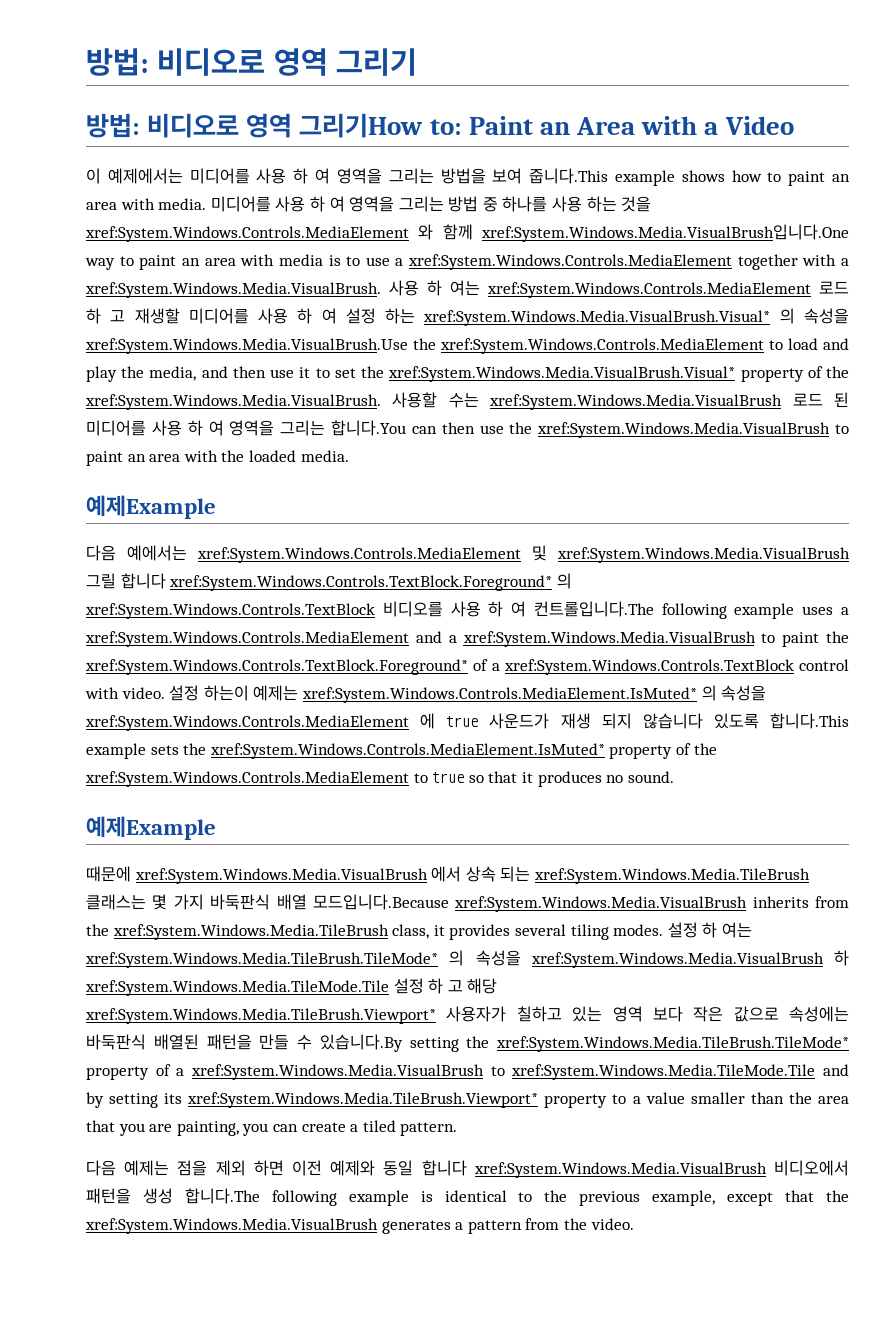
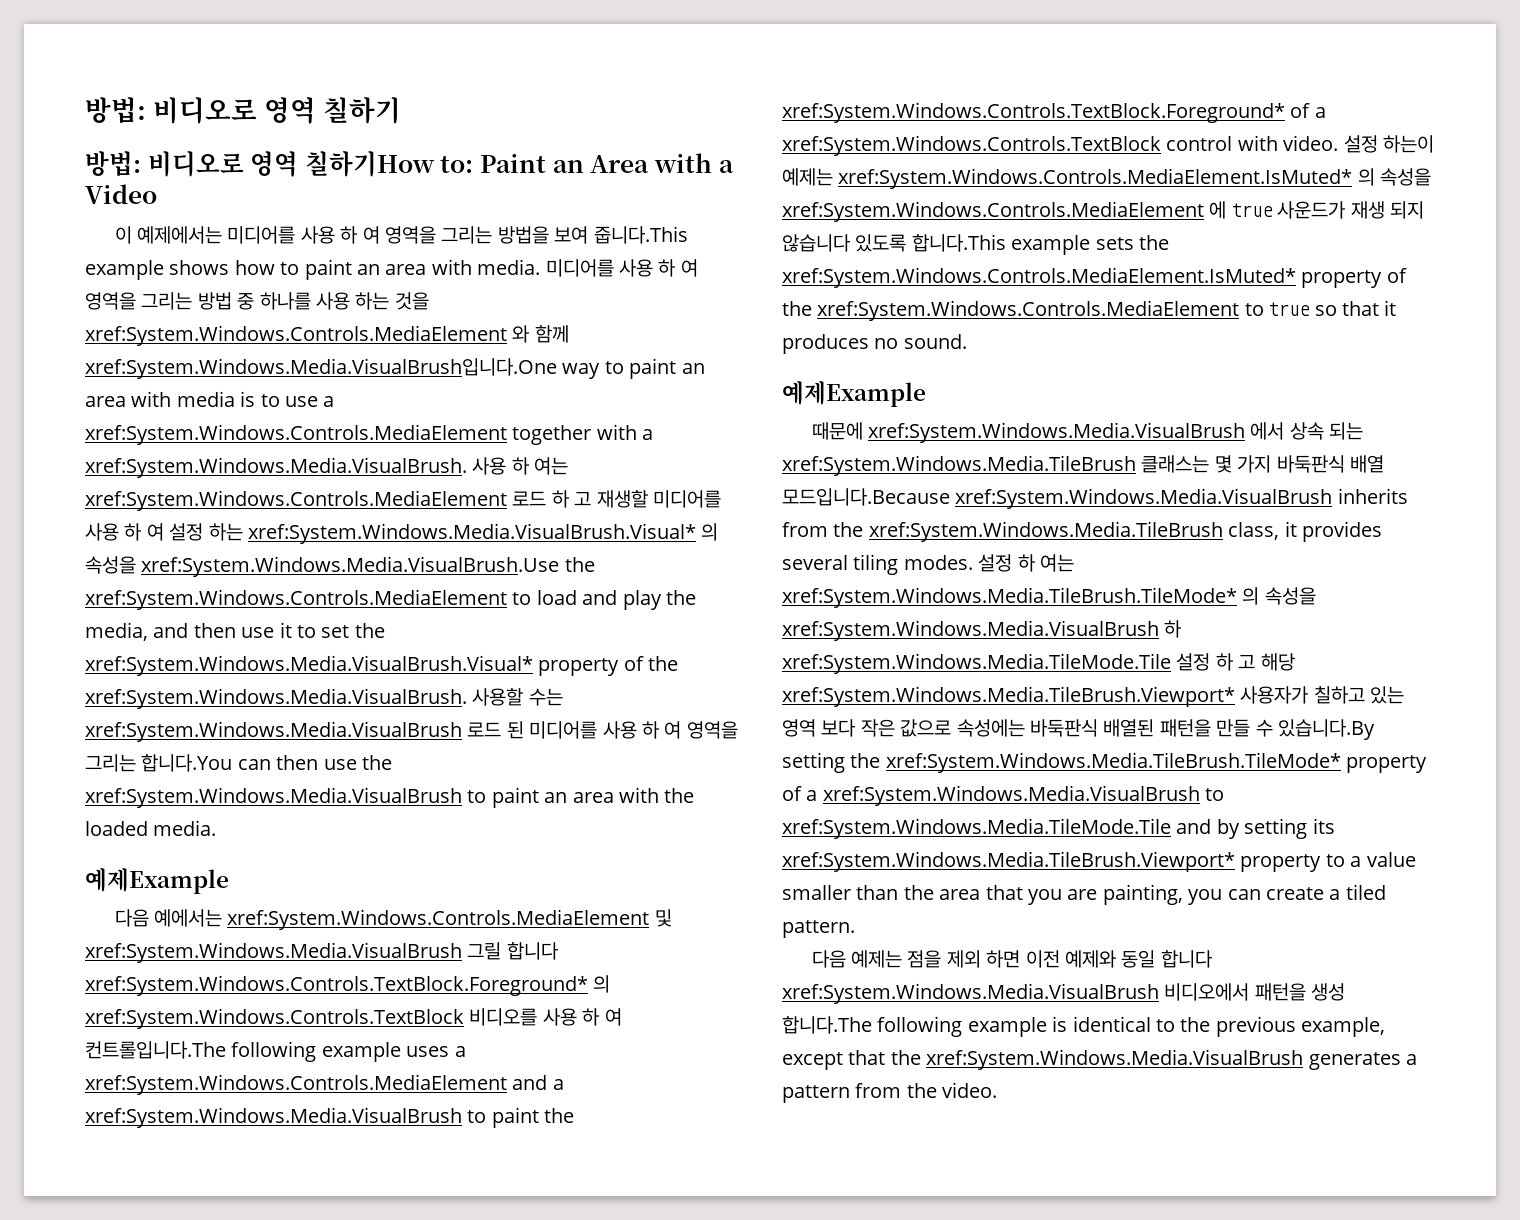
[86,48,418,76] [86,113,424,138] 방법: 비디오로 영역 그리기 // 방법: 비디오로 영역 그리기How -> [85,97,402,124] [85,151,435,177] 방법: 비디오로 영역 칠하기 // 방법: 비디오로 영역 칠하기How

